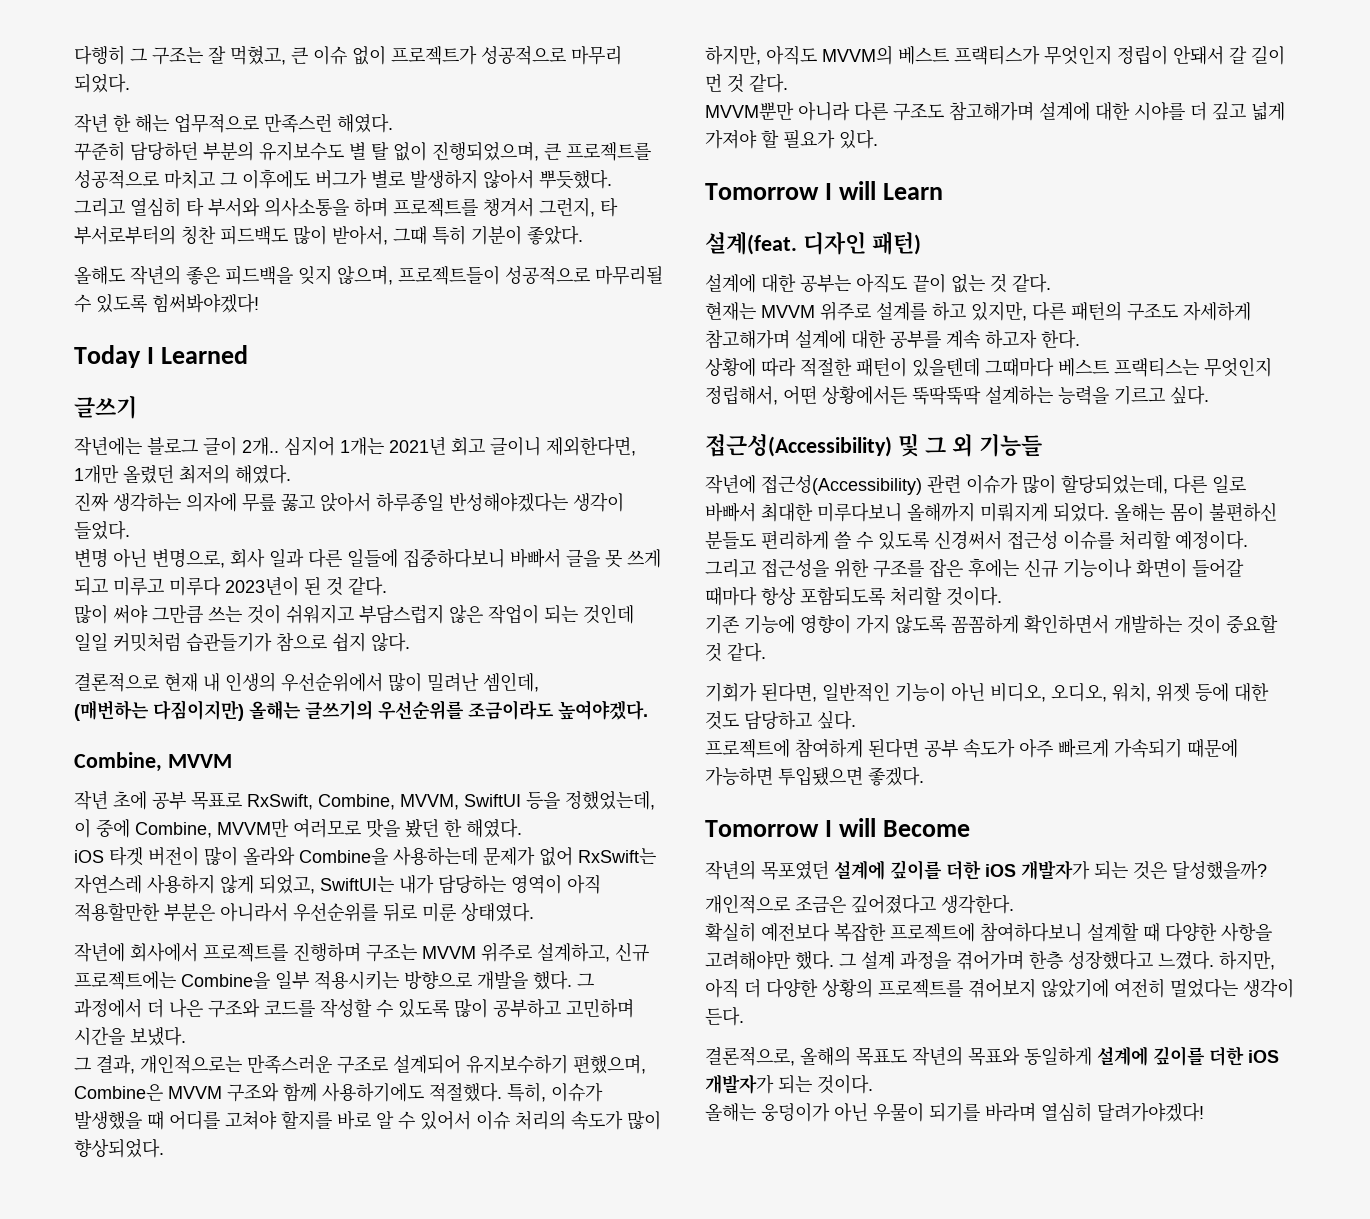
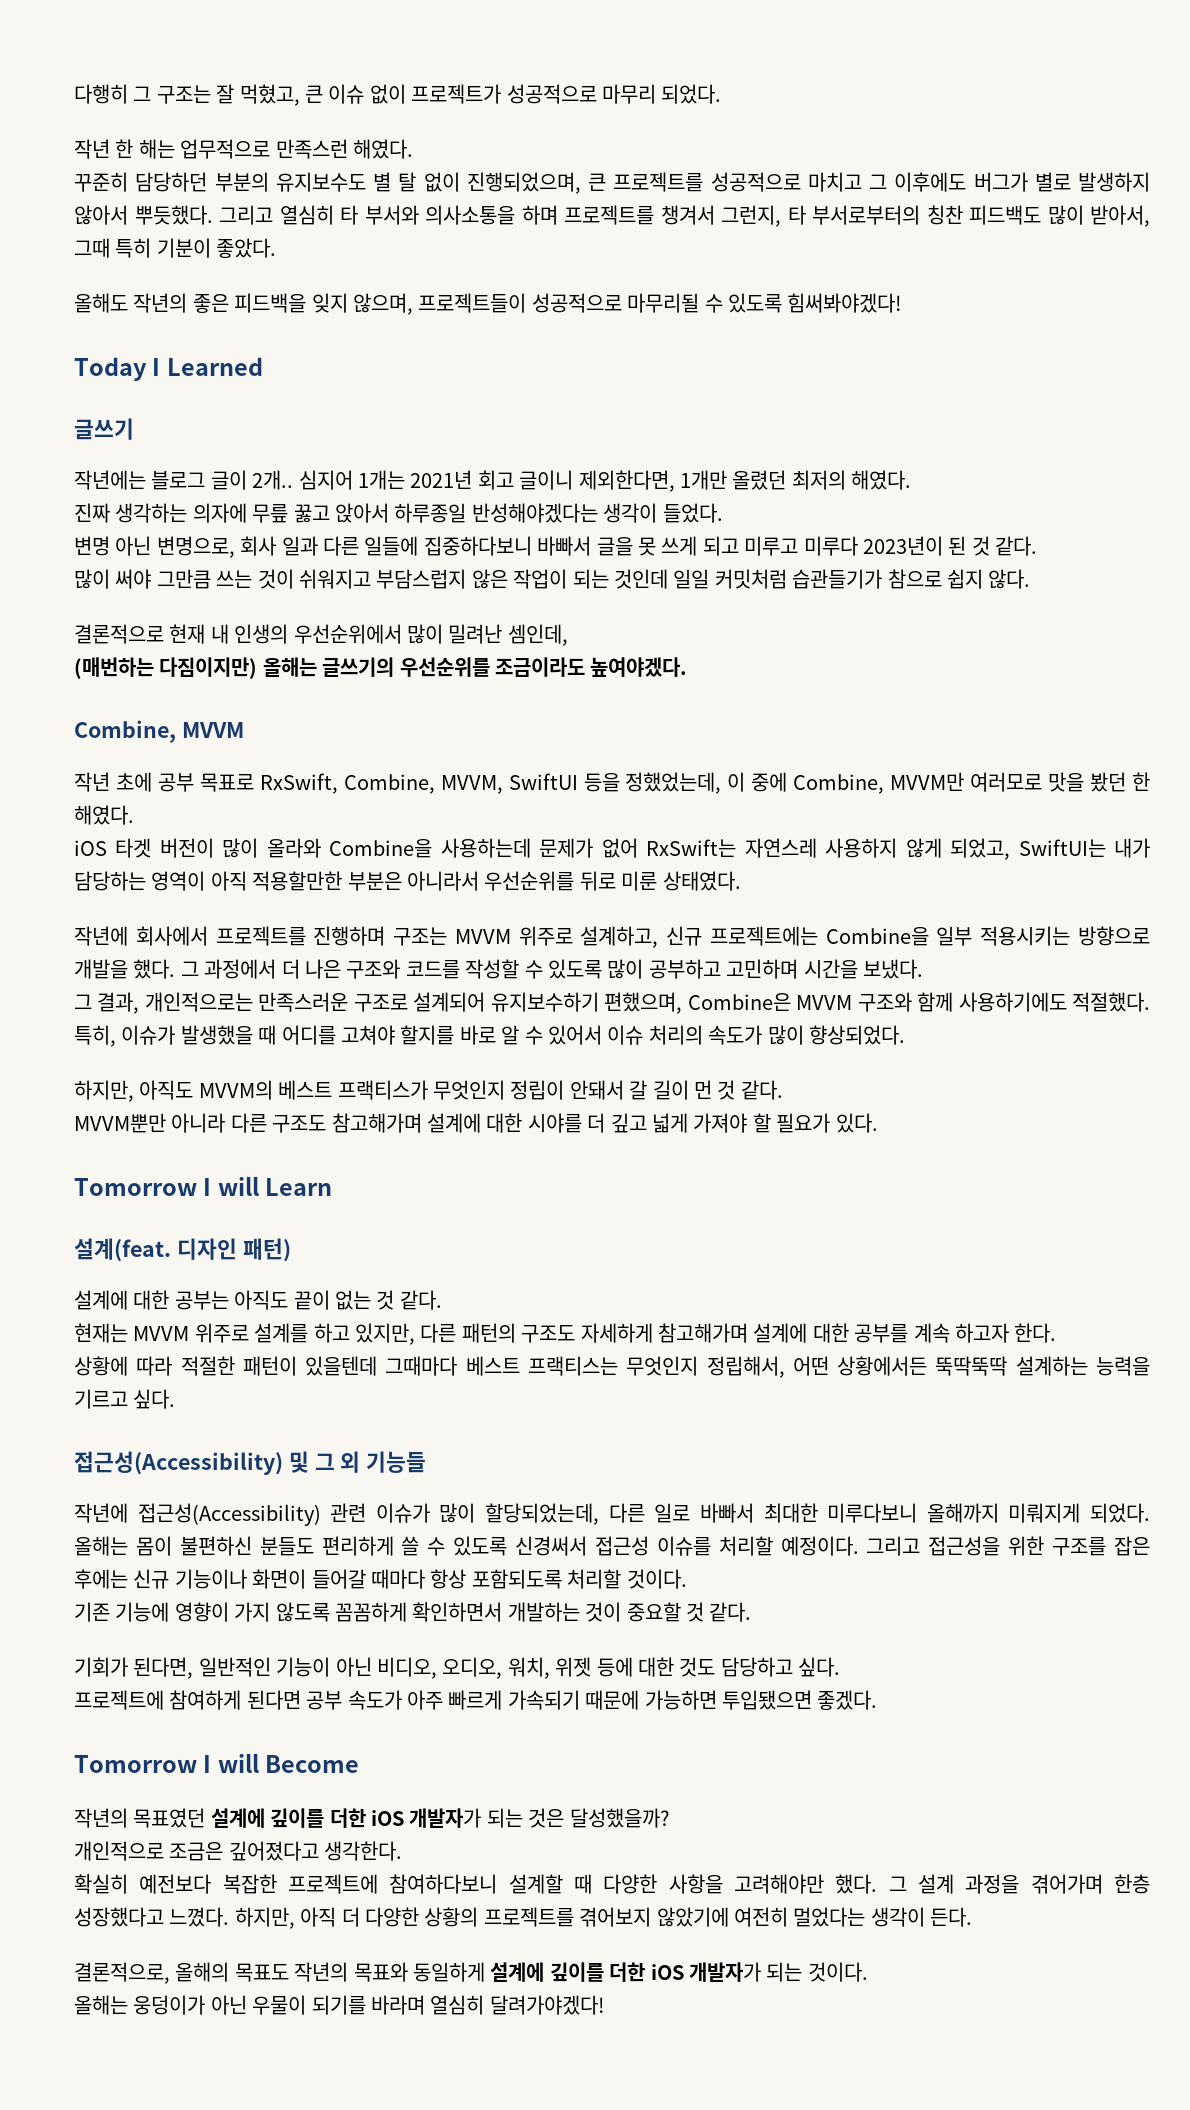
[761,861,829,880] 목포였던 -> [133,1808,206,1828] 목표였던

